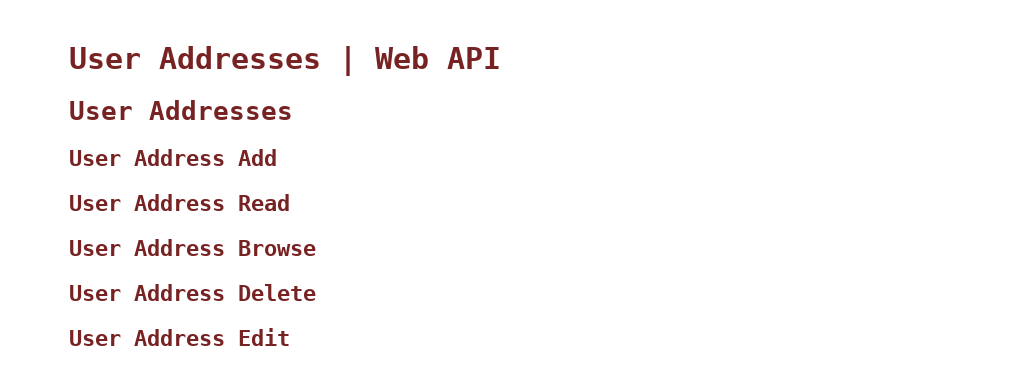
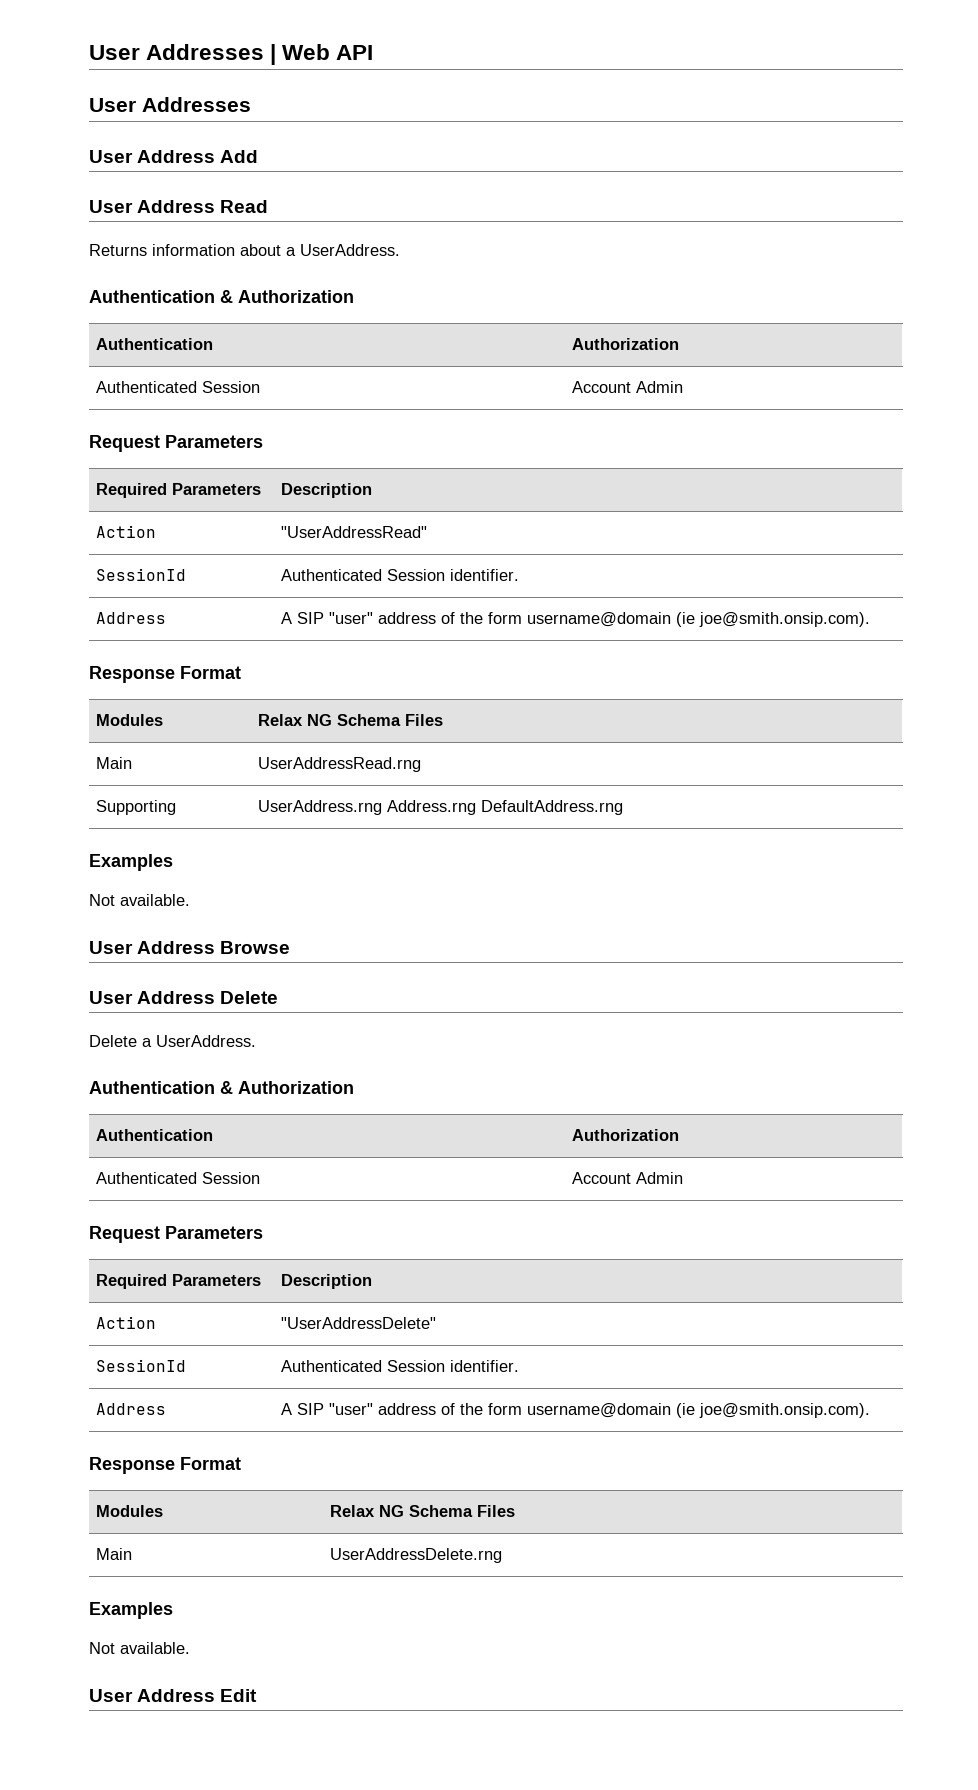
(290, 202) none -> [89,244,400,256] [89,290,354,303] [96,338,214,350] [572,338,680,350] [96,381,261,393] [572,381,684,393] [89,435,263,452] [96,483,262,498] [281,483,373,498] [96,525,157,538] [281,526,428,538] [96,568,187,581] [281,569,520,581] [96,612,167,624] [281,612,871,627] [89,666,241,683] [96,714,164,726] [258,714,444,726] [96,757,133,769] [258,757,422,772] [96,800,177,815] [258,800,624,815] [89,854,173,871] [89,894,190,906] // Returns information about a UserAddress. // Authentication & Authorization // Authentication | Authorization // Authenticated Session | Account Admin // Request Parameters // Required Parameters | Description // Action | "UserAddressRead" // SessionId | Authenticated Session identifier. // Address | A SIP "user" address of the form username@domain (ie joe@smith.onsip.com). // Response Format // Modules | Relax NG Schema Files // Main | UserAddressRead.rng // Supporting | UserAddress.rng Address.rng DefaultAddress.rng // Examples // Not available.
(316, 292) none -> [89,1035,256,1047] [89,1081,354,1094] [96,1129,214,1141] [572,1129,680,1141] [96,1172,261,1184] [572,1172,684,1184] [89,1226,263,1243] [96,1274,262,1289] [281,1274,373,1289] [96,1316,157,1329] [281,1317,437,1329] [96,1359,187,1372] [281,1360,520,1372] [96,1403,167,1415] [281,1403,871,1418] [89,1457,241,1474] [96,1505,164,1517] [330,1505,516,1517] [96,1548,133,1560] [330,1548,503,1563] [89,1602,173,1619] [89,1642,190,1654] // Delete a UserAddress. // Authentication & Authorization // Authentication | Authorization // Authenticated Session | Account Admin // Request Parameters // Required Parameters | Description // Action | "UserAddressDelete" // SessionId | Authenticated Session identifier. // Address | A SIP "user" address of the form username@domain (ie joe@smith.onsip.com). // Response Format // Modules | Relax NG Schema Files // Main | UserAddressDelete.rng // Examples // Not available.

